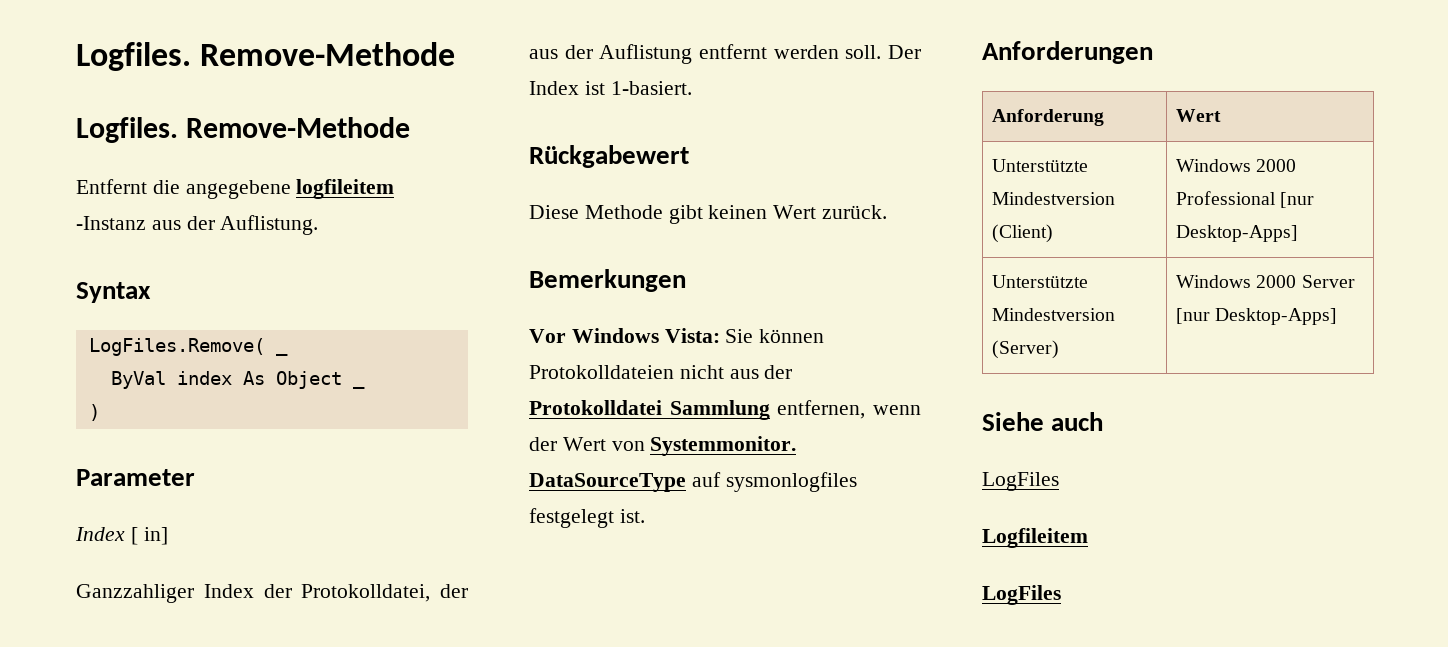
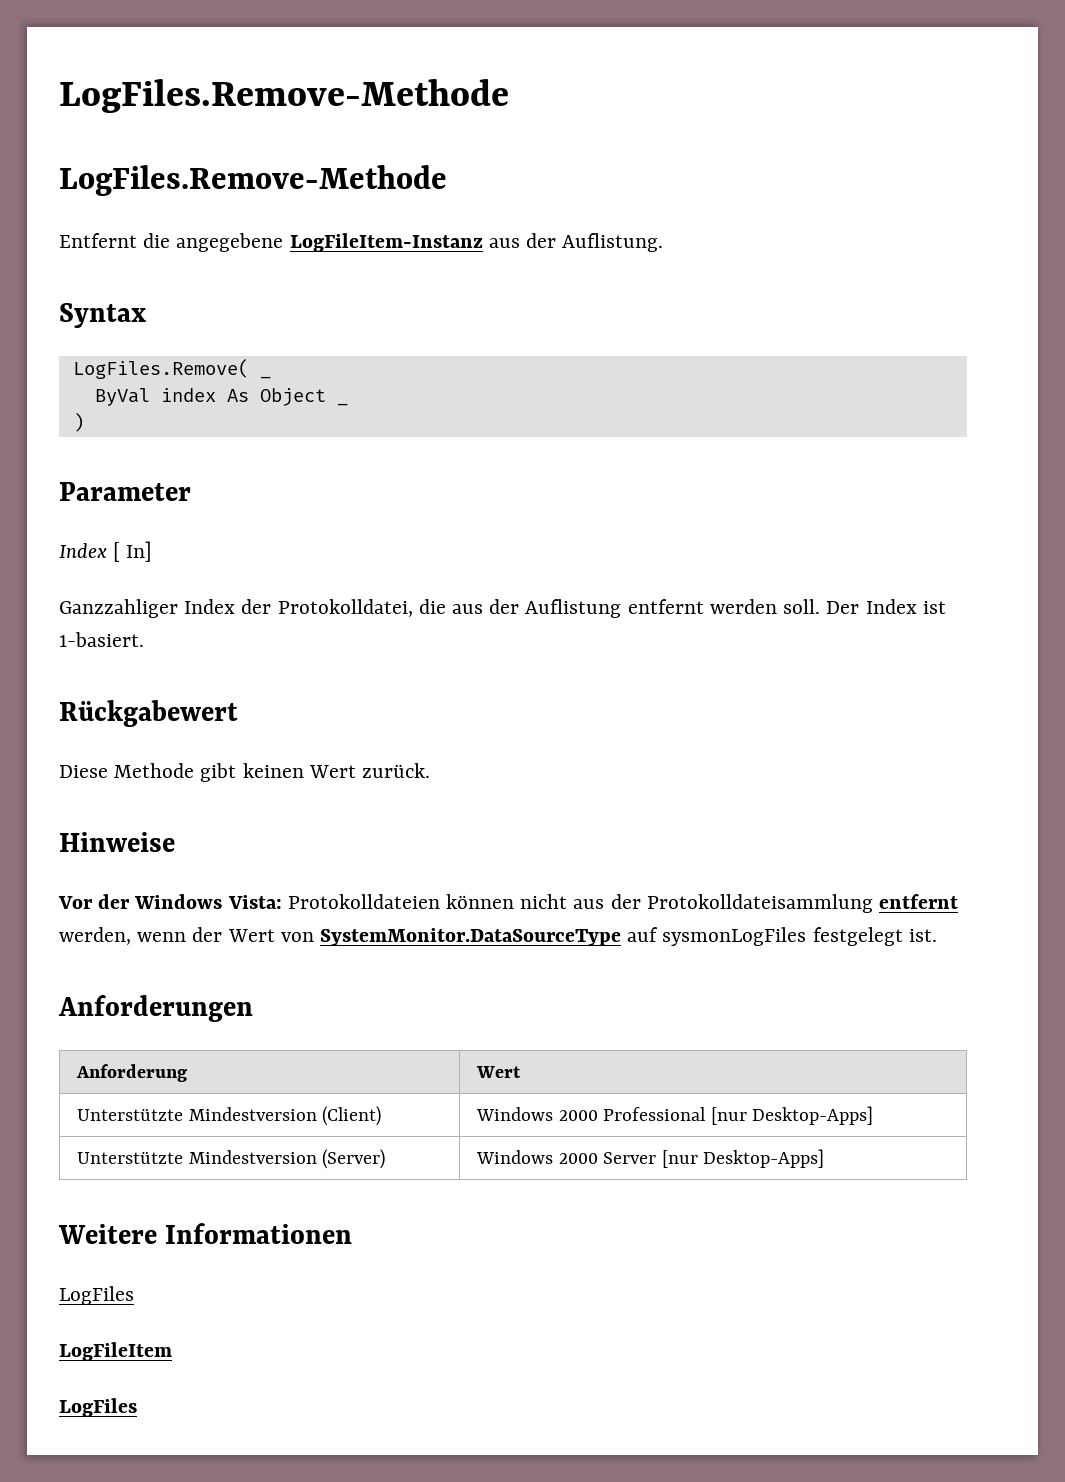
[76,42,456,71] [76,117,411,143] Logfiles. Remove-Methode // Logfiles. Remove-Methode -> [59,79,509,113] [59,165,447,196] LogFiles.Remove-Methode // LogFiles.Remove-Methode
[296,179,395,199] [76,216,146,230] logfileitem -Instanz -> [289,233,483,252] LogFileItem-Instanz
[143,527,168,545] in] -> [126,541,153,562] In]
[440,584,468,598] der -> [418,599,446,614] die
[529,269,686,292] Bemerkungen -> [59,832,175,852] Hinweise
(566, 336) none -> [98,894,131,909] der
[725,329,825,343] [529,365,793,379] [529,400,921,420] [529,436,797,456] [529,472,857,492] Sie können Protokolldateien nicht aus der Protokolldatei Sammlung entfernen, wenn der Wert von Systemmonitor. DataSourceType auf sysmonlogfiles -> [287,894,959,913] [59,927,807,946] Protokolldateien können nicht aus der Protokolldateisammlung entfernt werden, wenn der Wert von SystemMonitor.DataSourceType auf sysmonLogFiles
[982,412,1104,431] Siehe auch -> [58,1223,353,1244] Weitere Informationen
[982,528,1088,548] Logfileitem -> [59,1342,172,1361] LogFileItem

